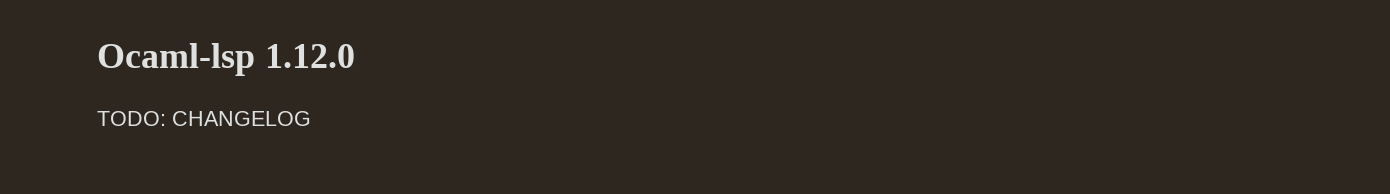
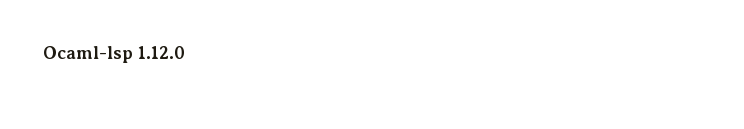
[97,111,311,126] // TODO: CHANGELOG -> (185, 52) none

